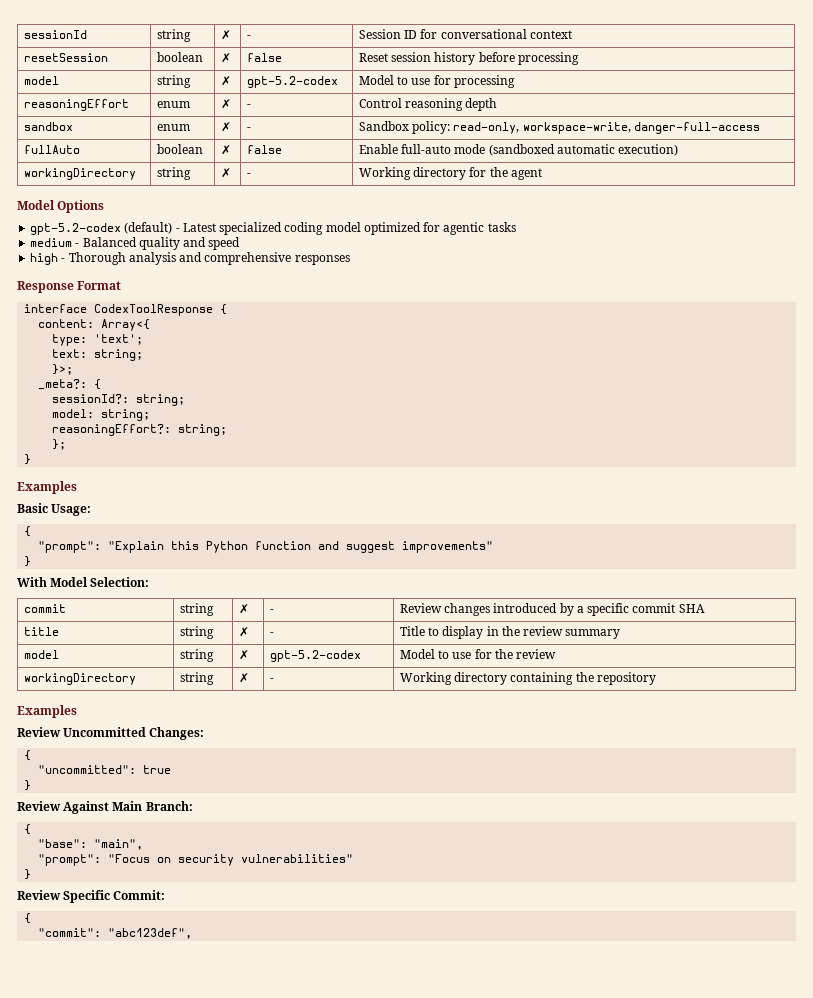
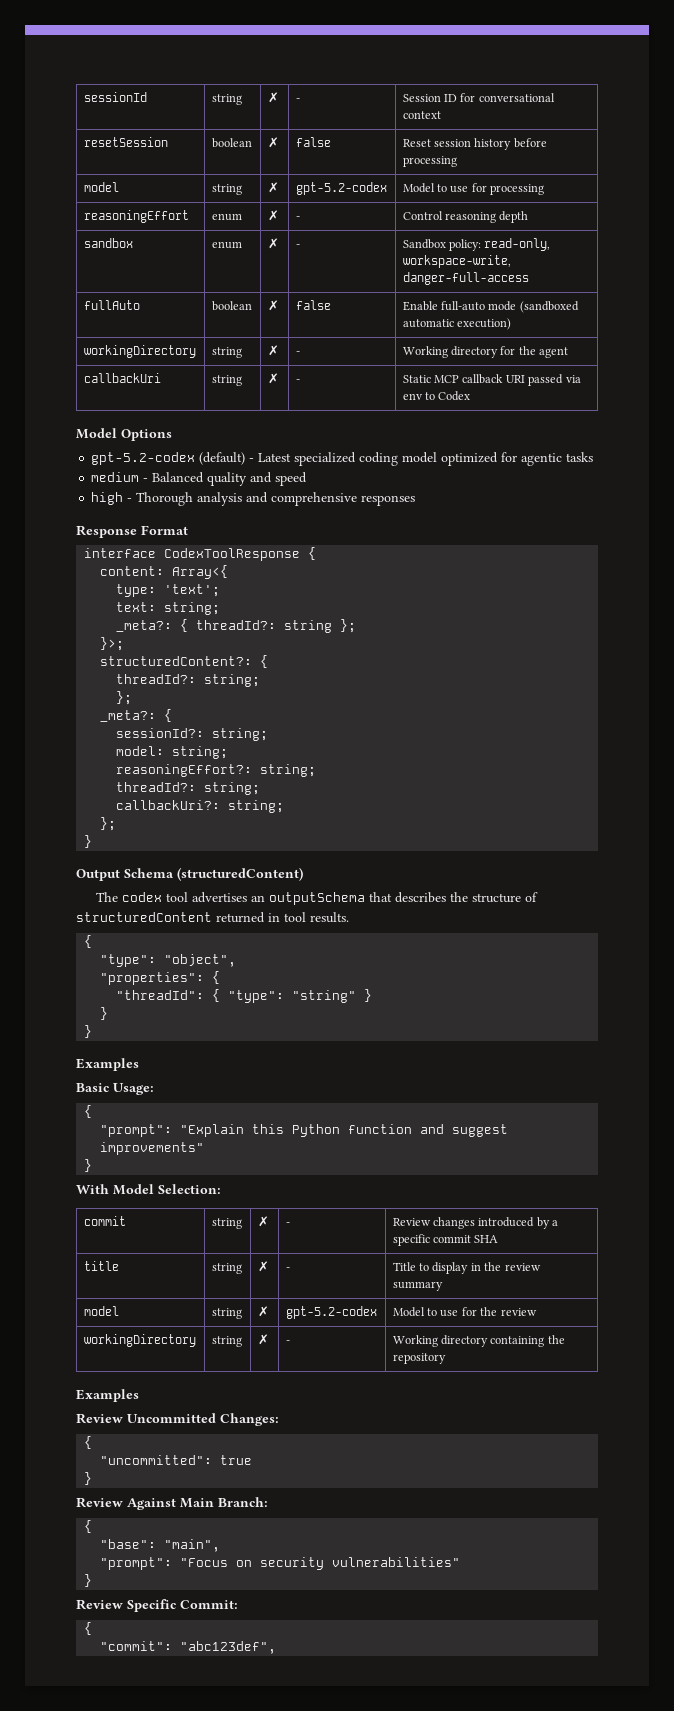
(542, 174) none -> [83,373,161,383] [211,375,242,386] [267,373,279,384] [295,379,300,383] [402,374,581,386] [402,391,471,401] // callbackUri | string | ✗ | - | Static MCP callback URI passed via env to Codex
[52,364,74,375] }>; -> [116,619,357,633] [100,637,125,651] [100,655,269,668] [116,674,261,687] [116,691,133,705] _meta?: { threadId?: string }; // }>; // structuredContent?: { // threadId?: string; // };
[52,439,67,450] }; -> [116,782,261,795] [116,800,285,813] [100,817,117,831] [84,835,93,848] [76,867,303,881] [96,892,539,905] [76,912,349,923] [84,935,93,948] [100,954,237,967] [100,971,221,985] [116,989,373,1003] [100,1007,109,1020] threadId?: string; // callbackUri?: string; // }; // } // Output Schema (structuredContent) // The codex tool advertises an outputSchema that describes the structure of structuredContent returned in tool results. // { // "type": "object", // "properties": { // "threadId": { "type": "string" } // }

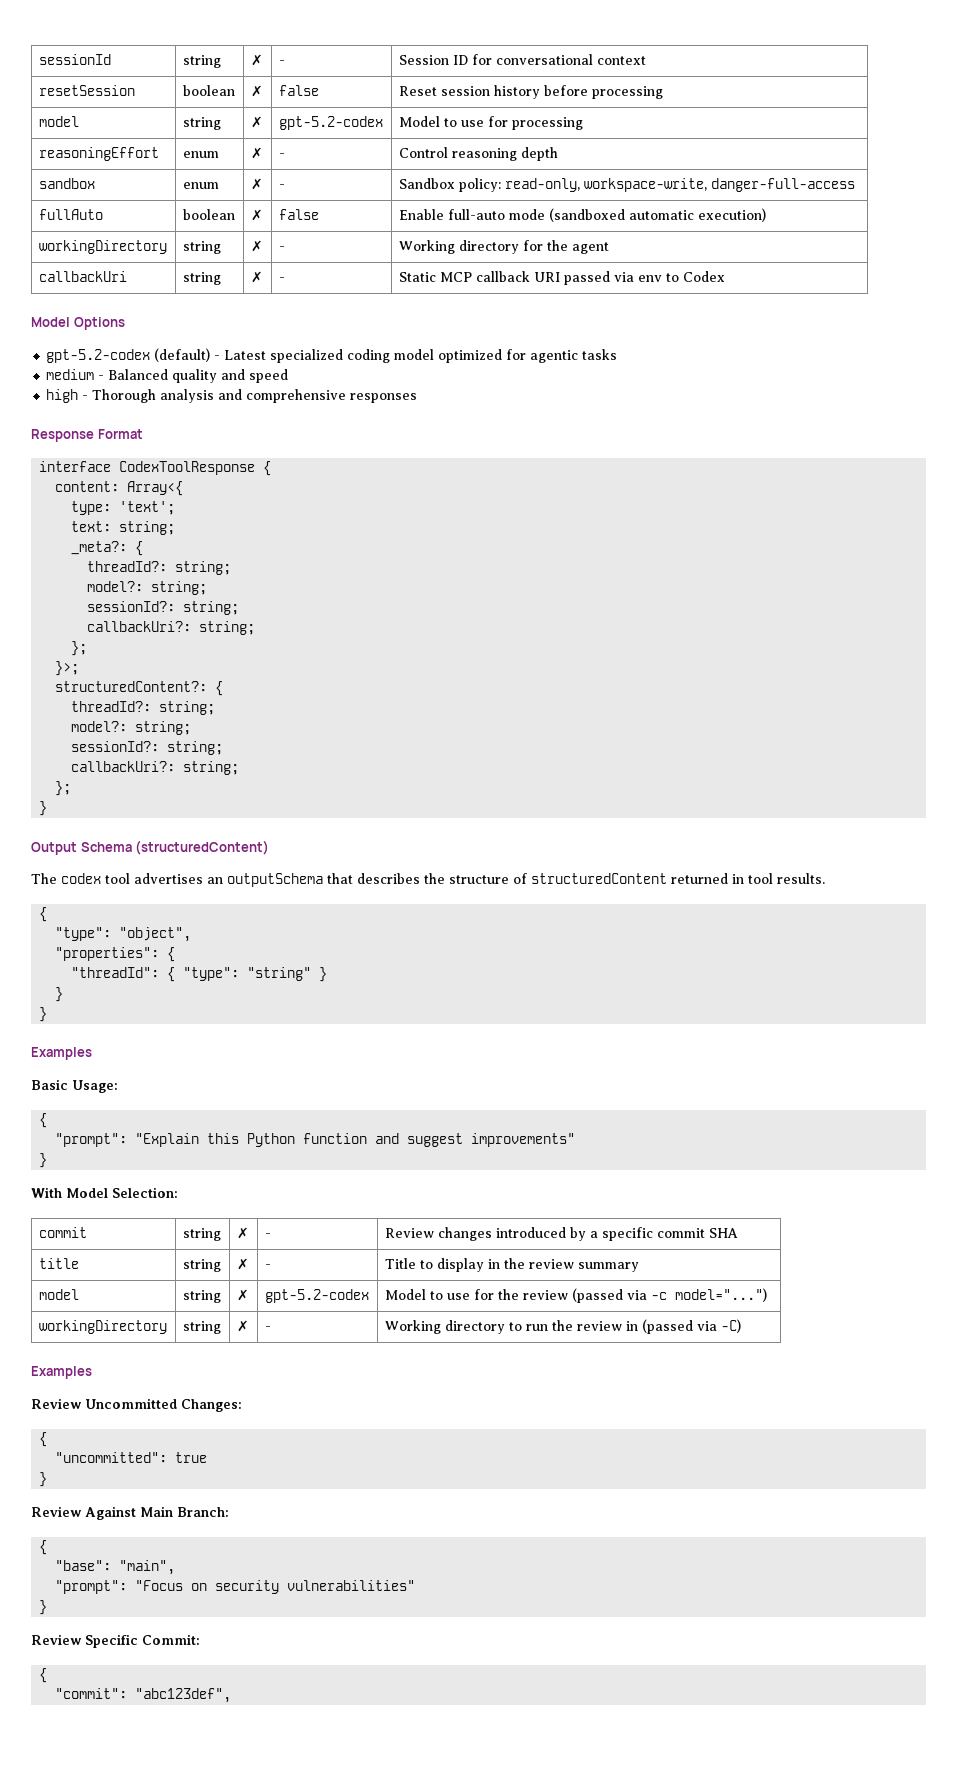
[196,620,333,633] threadId?: string -> [87,561,232,575] [87,581,208,595] [87,601,240,615] [87,621,256,635] // threadId?: string; // model?: string; // sessionId?: string; // callbackUri?: string; //
[116,691,133,705] [100,709,173,722] [116,728,269,741] [116,746,229,759] [116,764,317,777] [116,782,261,795] }; // _meta?: { // sessionId?: string; // model: string; // reasoningEffort?: string; // threadId?: string; -> [71,721,192,735] [71,741,224,755] model?: string; // sessionId?: string;
[83,1334,196,1347] [211,1336,242,1347] [257,1334,269,1345] [285,1340,290,1344] [392,1335,565,1347] [392,1353,446,1364] // workingDirectory | string | ✗ | - | Working directory containing the repository -> [571,1288,767,1303] [38,1320,167,1334] [182,1321,221,1334] [236,1320,249,1332] [264,1326,271,1331] [384,1319,741,1334] (passed via -c model="...") // workingDirectory | string | ✗ | - | Working directory to run the review in (passed via -C)

